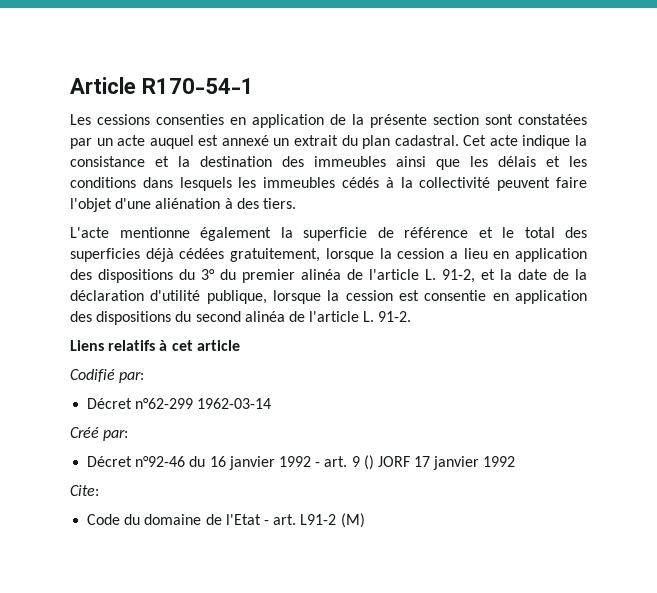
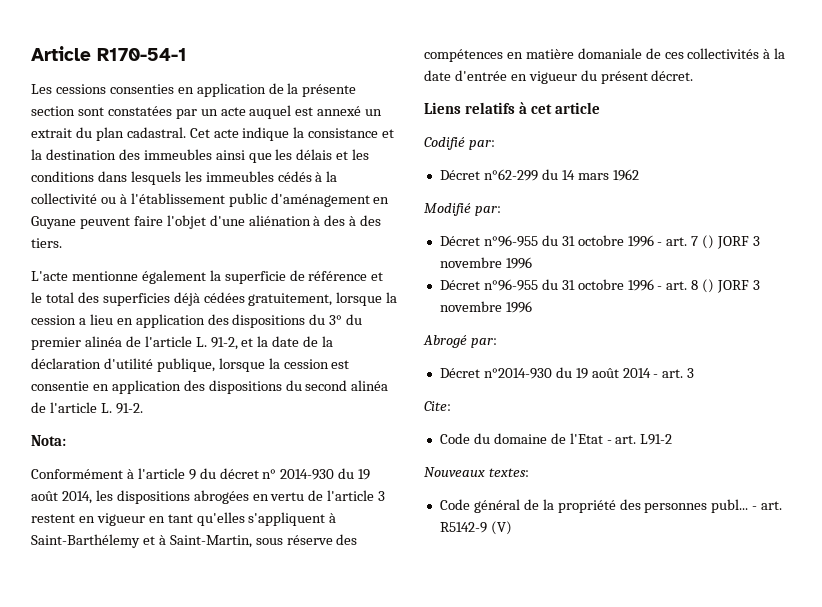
(491, 182) none -> [100,193,390,207] [31,216,76,229] ou à l'établissement public d'aménagement en Guyane
(259, 203) none -> [349,215,382,226] à des
(412, 316) none -> [31,435,66,446] [31,468,371,480] [31,490,386,504] [31,512,337,526] [31,534,358,548] [424,48,786,62] [424,70,694,84] // Nota: // Conformément à l'article 9 du décret n° 2014-930 du 19 août 2014, les dispositions abrogées en vertu de l'article 3 restent en vigueur en tant qu'elles s'appliquent à Saint-Barthélemy et à Saint-Martin, sous réserve des compétences en matière domaniale de ces collectivités à la date d'entrée en vigueur du présent décret.
[197,398,272,409] [70,427,129,441] [87,455,516,470] 1962-03-14 // Créé par: // Décret n°92-46 du 16 janvier 1992 - art. 9 () JORF 17 janvier 1992 -> [541,169,639,181] [424,203,501,216] [439,235,761,249] [439,257,532,269] [439,279,761,293] [439,301,532,313] [423,335,497,348] [439,367,695,379] du 14 mars 1962 // Modifié par: // Décret n°96-955 du 31 octobre 1996 - art. 7 () JORF 3 novembre 1996 // Décret n°96-955 du 31 octobre 1996 - art. 8 () JORF 3 novembre 1996 // Abrogé par: // Décret n°2014-930 du 19 août 2014 - art. 3
[340,513,365,528] (M) -> [424,467,529,477] [439,499,783,513] [439,521,512,535] // Nouveaux textes: // Code général de la propriété des personnes publ... - art. R5142-9 (V)

